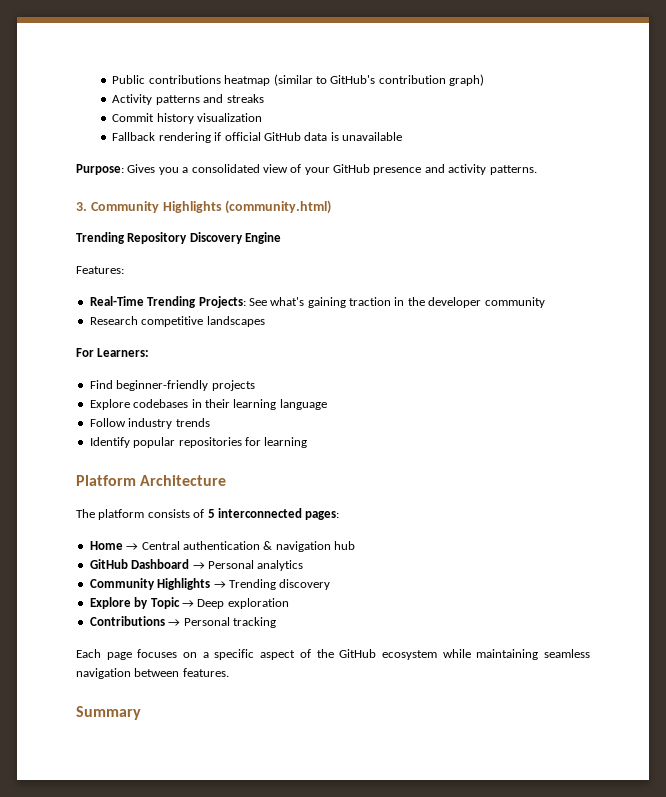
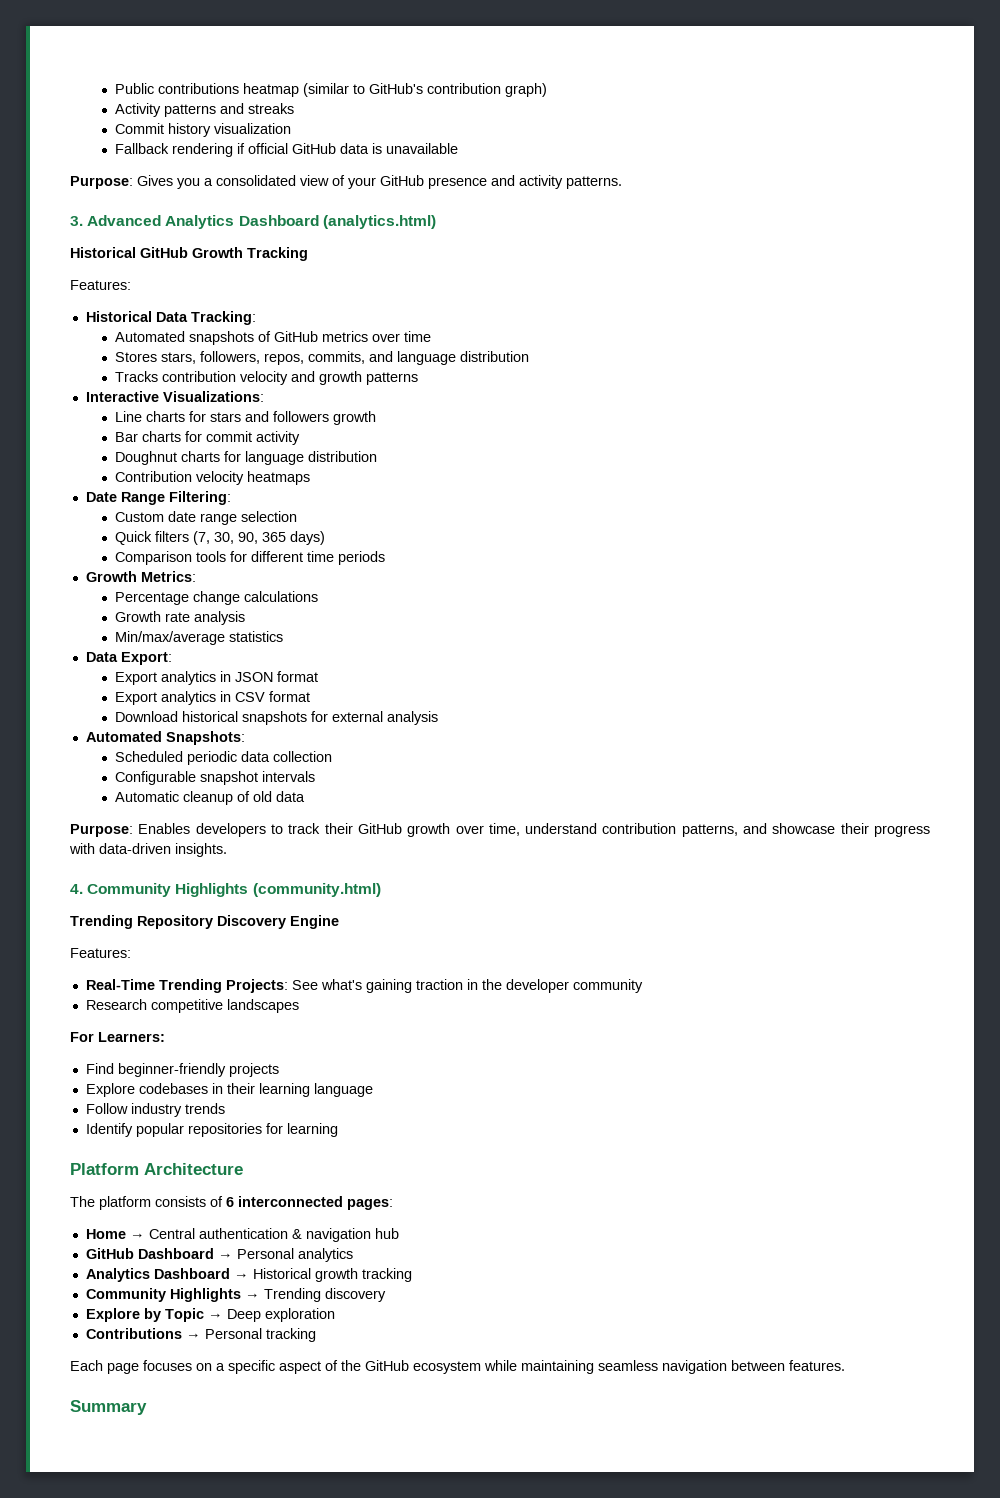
(87, 206) none -> [87,215,436,229] [70,247,308,261] [70,280,131,290] [85,311,256,325] [114,331,431,345] [114,351,529,365] [114,371,418,385] [85,391,264,402] [114,411,376,425] [114,431,300,445] [114,451,377,465] [114,471,310,485] [85,491,231,505] [114,511,297,525] [114,531,325,545] [114,551,385,565] [85,571,196,582] [114,591,318,605] [114,611,245,625] [114,631,283,645] [85,652,172,665] [114,671,318,685] [114,691,310,705] [114,711,438,725] [85,731,245,745] [114,751,332,765] [114,771,315,785] [114,791,305,805] [70,823,930,837] [69,843,227,857] [70,884,83,894] Advanced Analytics Dashboard (analytics.html) // Historical GitHub Growth Tracking // Features: // Historical Data Tracking: // Automated snapshots of GitHub metrics over time // Stores stars, followers, repos, commits, and language distribution // Tracks contribution velocity and growth patterns // Interactive Visualizations: // Line charts for stars and followers growth // Bar charts for commit activity // Doughnut charts for language distribution // Contribution velocity heatmaps // Date Range Filtering: // Custom date range selection // Quick filters (7, 30, 90, 365 days) // Comparison tools for different time periods // Growth Metrics: // Percentage change calculations // Growth rate analysis // Min/max/average statistics // Data Export: // Export analytics in JSON format // Export analytics in CSV format // Download historical snapshots for external analysis // Automated Snapshots: // Scheduled periodic data collection // Configurable snapshot intervals // Automatic cleanup of old data // Purpose: Enables developers to track their GitHub growth over time, understand contribution patterns, and showcase their progress with data-driven insights. // 4.
[207,509,215,518] 5 -> [226,1197,234,1207] 6
(304, 565) none -> [85,1268,412,1282] // Analytics Dashboard → Historical growth tracking

